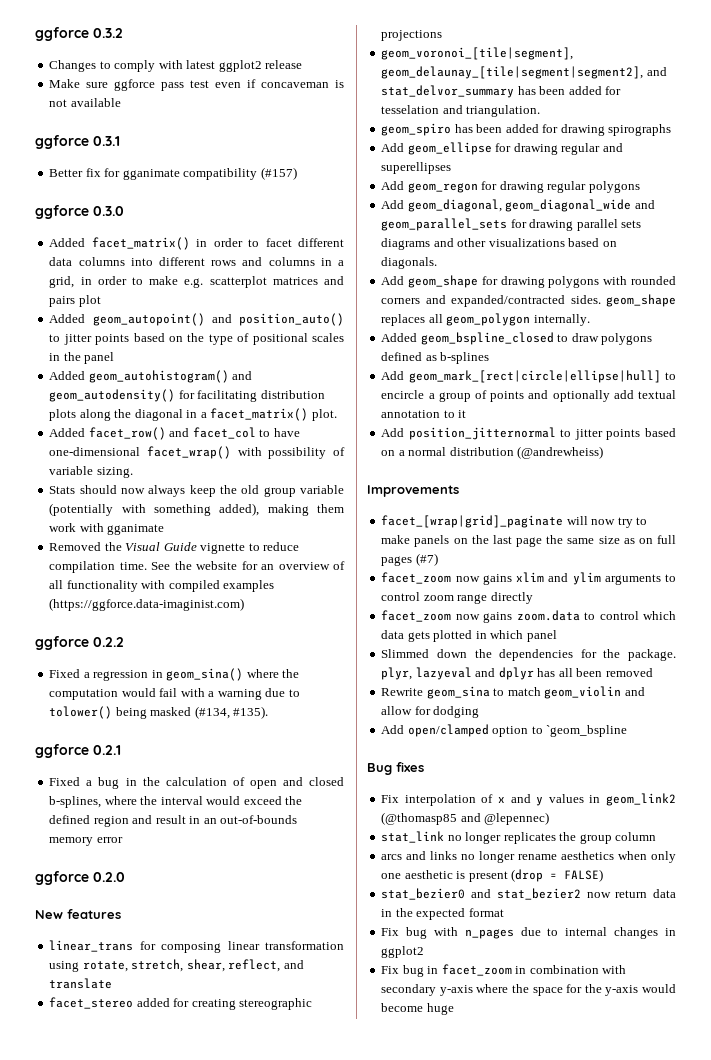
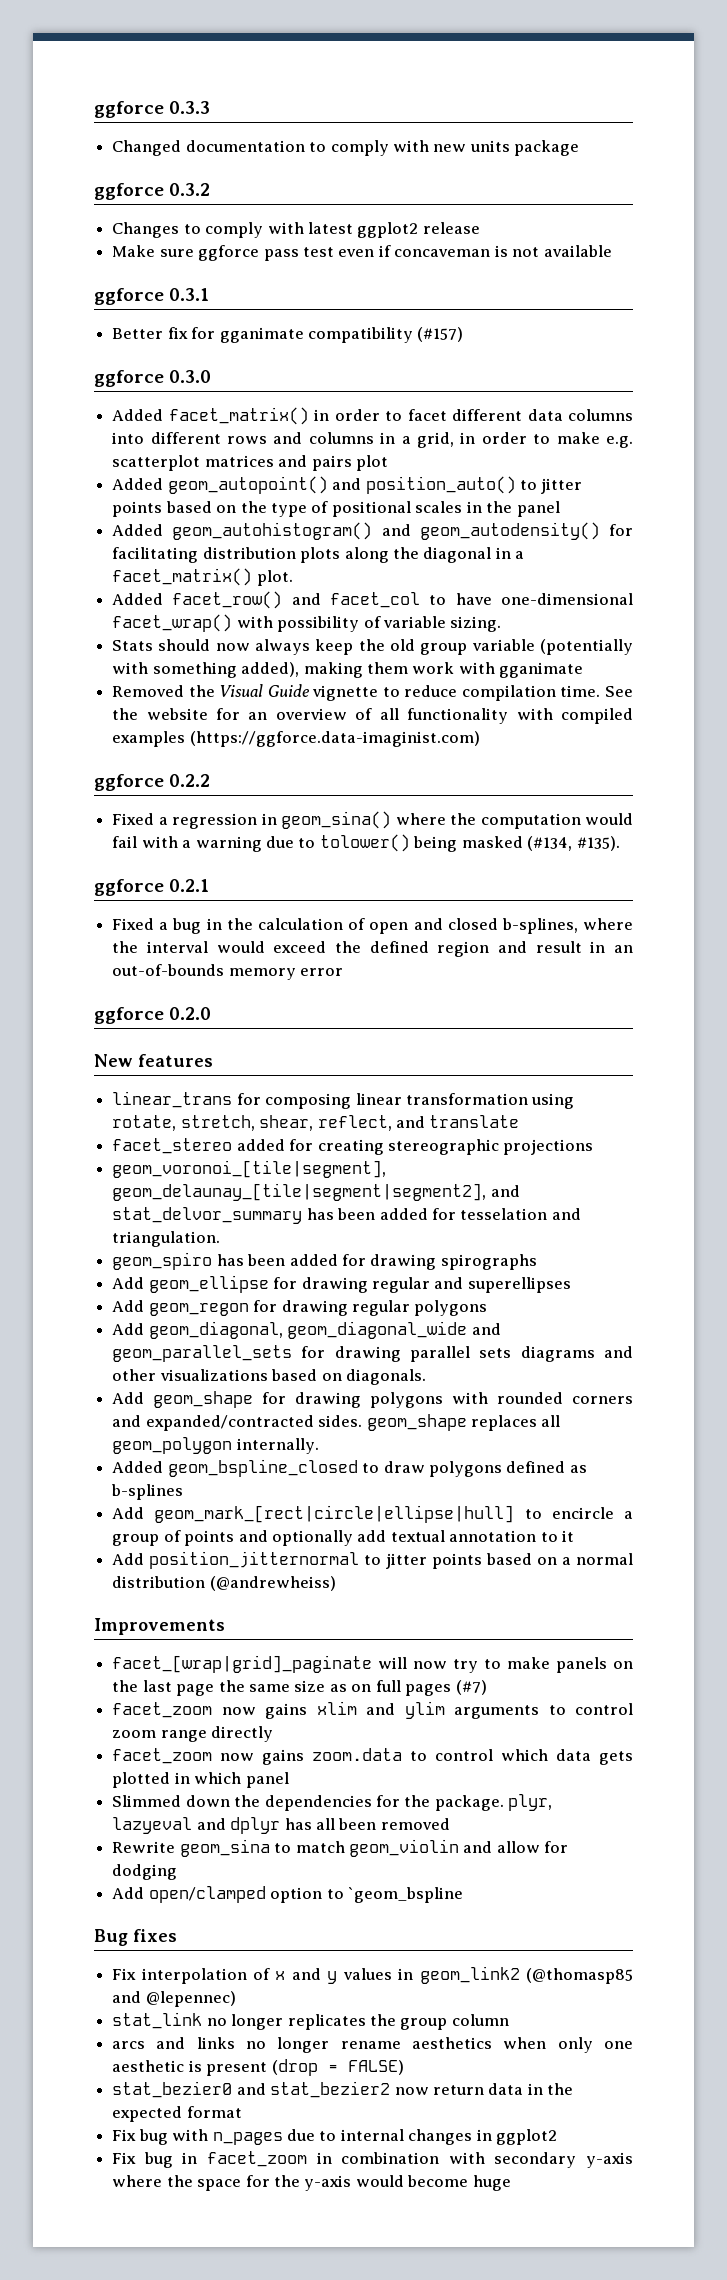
[35,27,89,41] ggforce -> [94,101,211,118] [112,140,580,156] [94,183,164,200] ggforce 0.3.3 // Changed documentation to comply with new units package // ggforce

